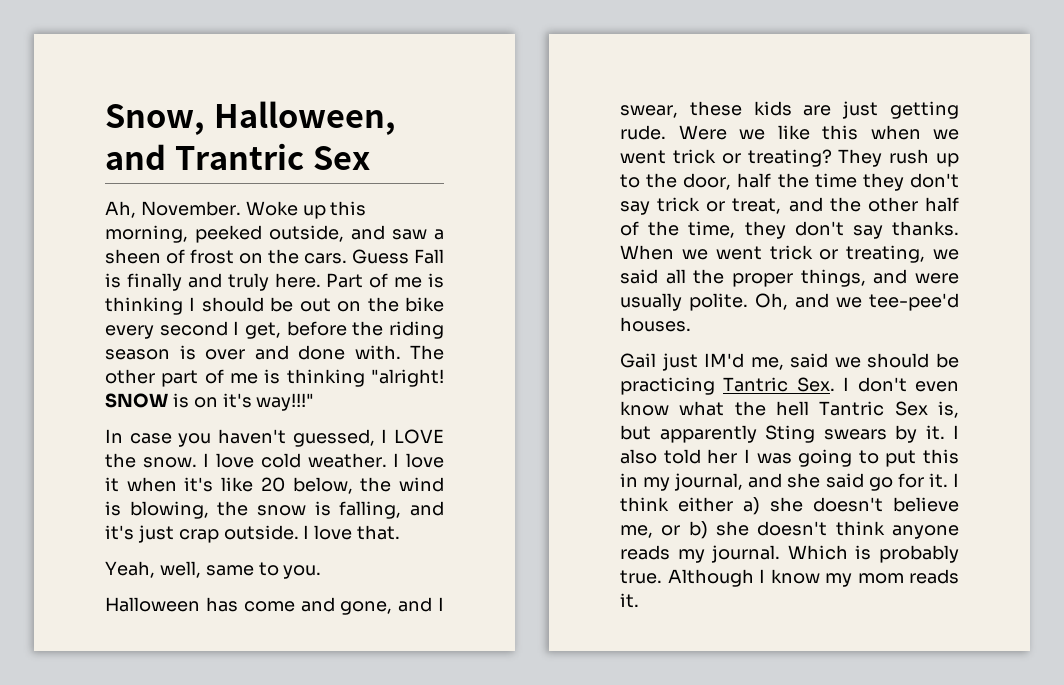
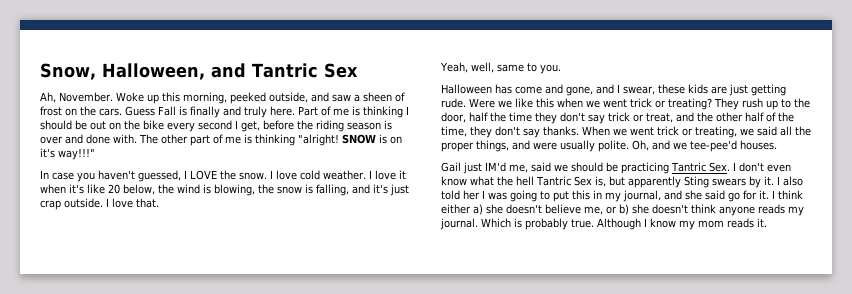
[174,143,304,170] Trantric -> [251,63,318,78] Tantric

